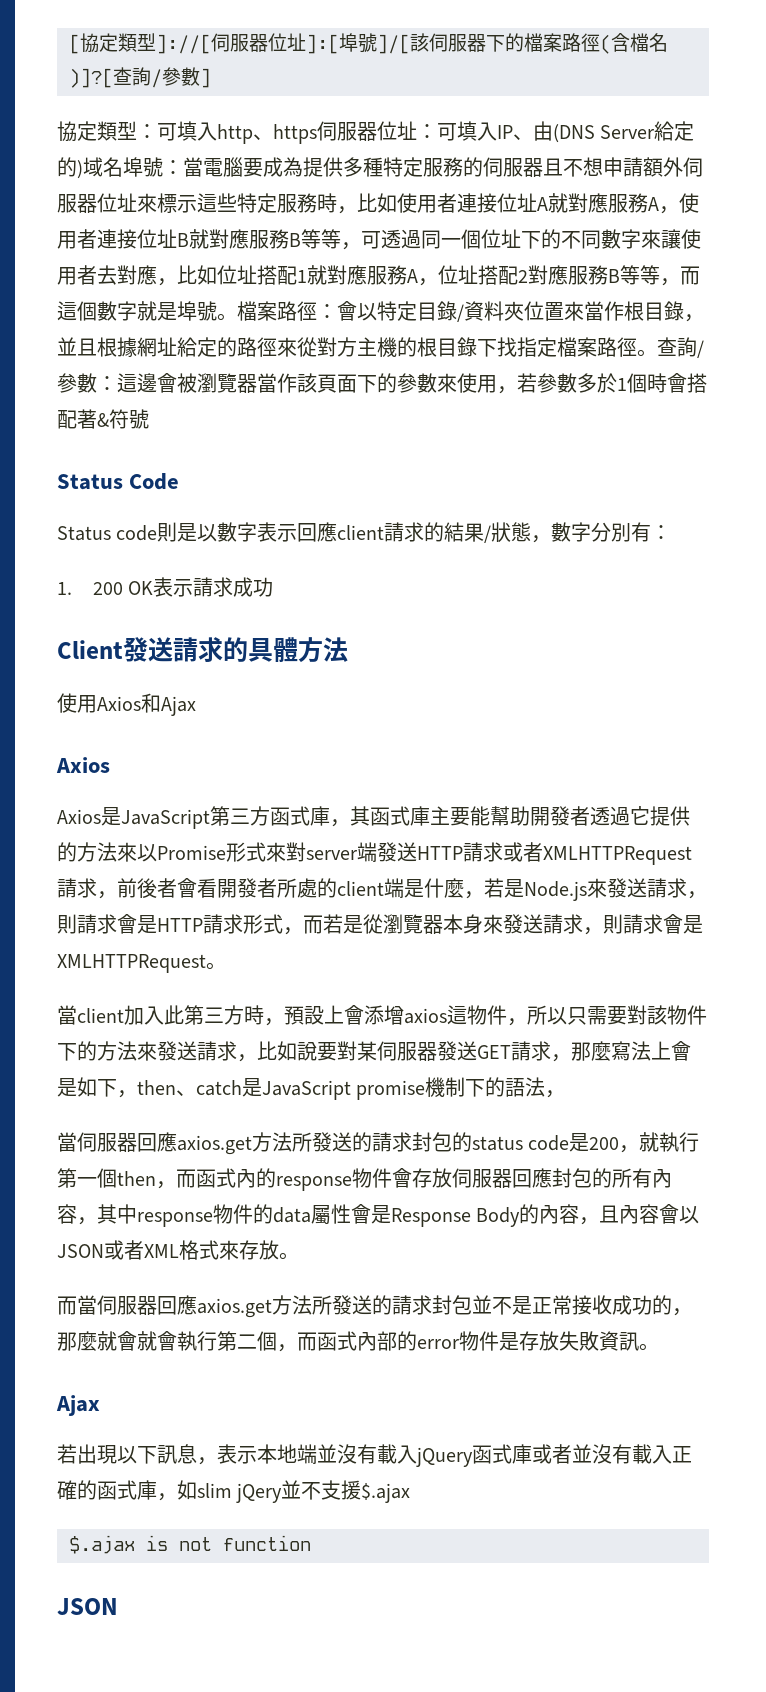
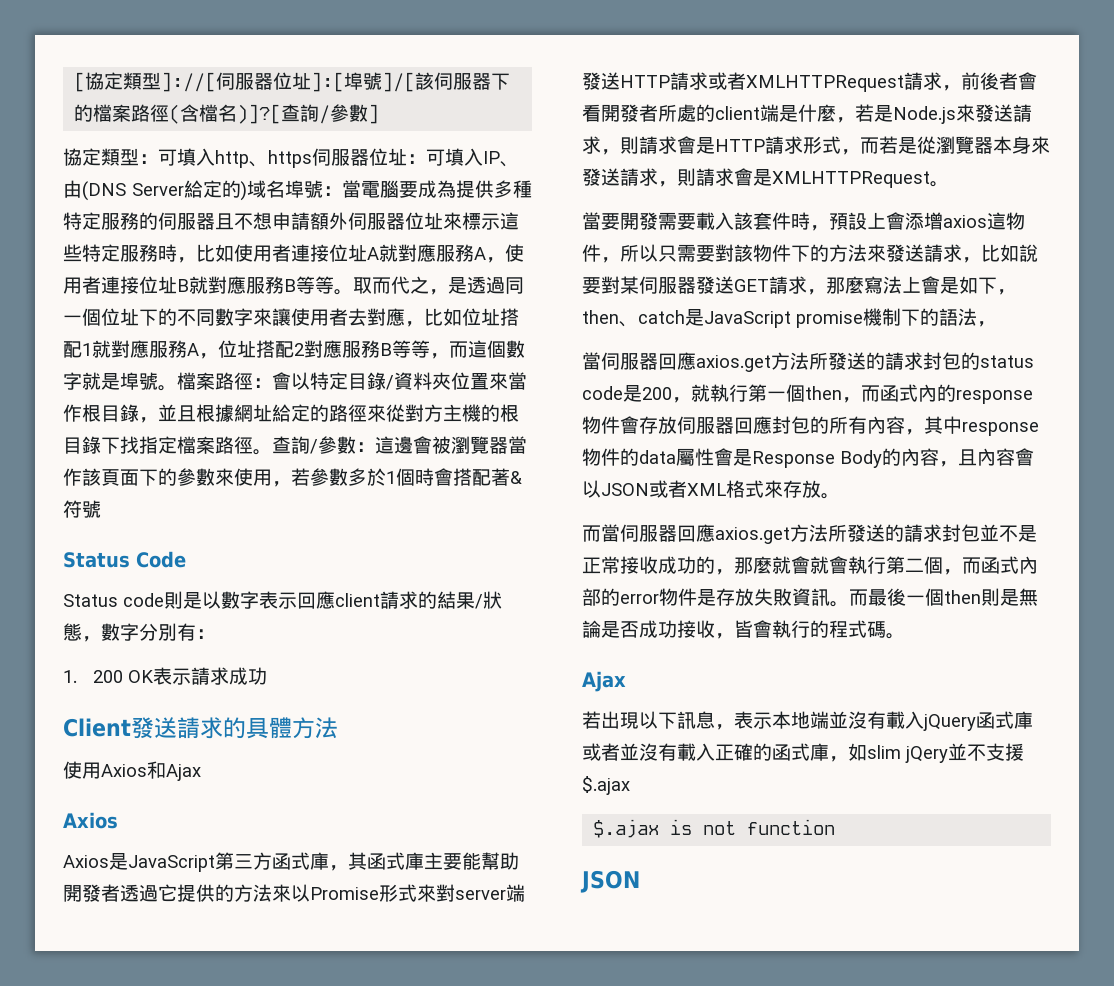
[341,231,381,250] ，可 -> [334,276,467,295] 。取而代之，是
[77,1005,244,1025] client加入此第三方 -> [601,212,791,230] 要開發需要載入該套件
(659, 1347) none -> [849,588,1038,606] [582,620,905,639] 而最後一個then則是無論是否成功接收，皆會執行的程式碼。

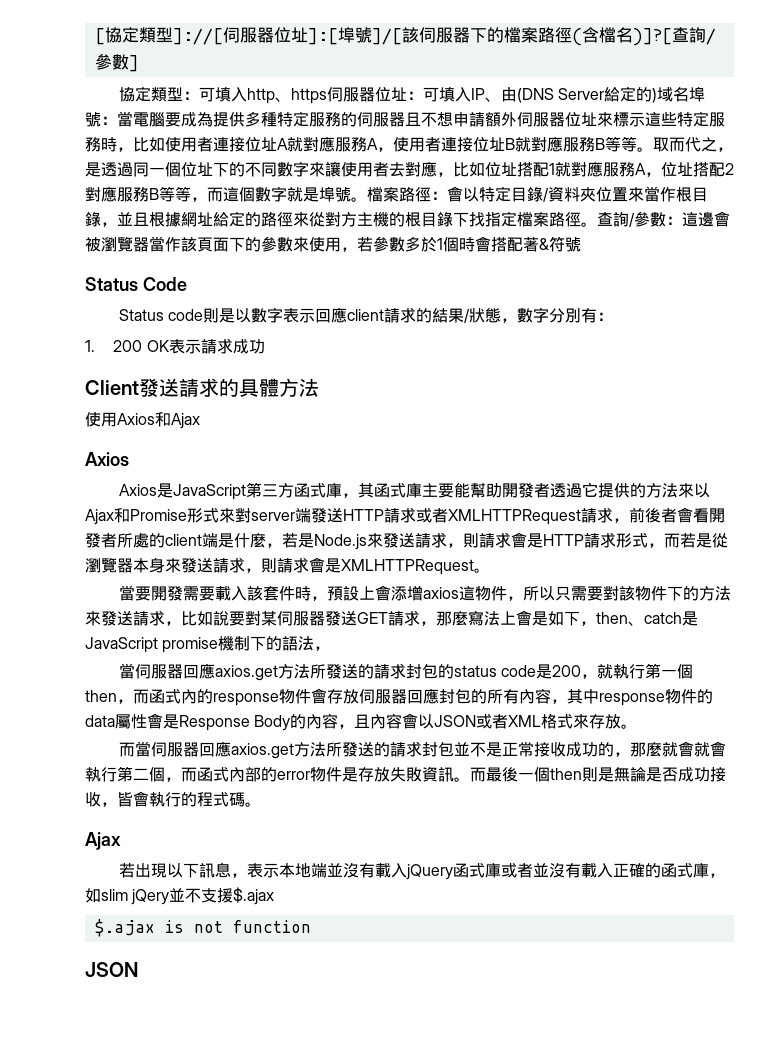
(310, 893) none -> [85,508,130,525] Ajax和

